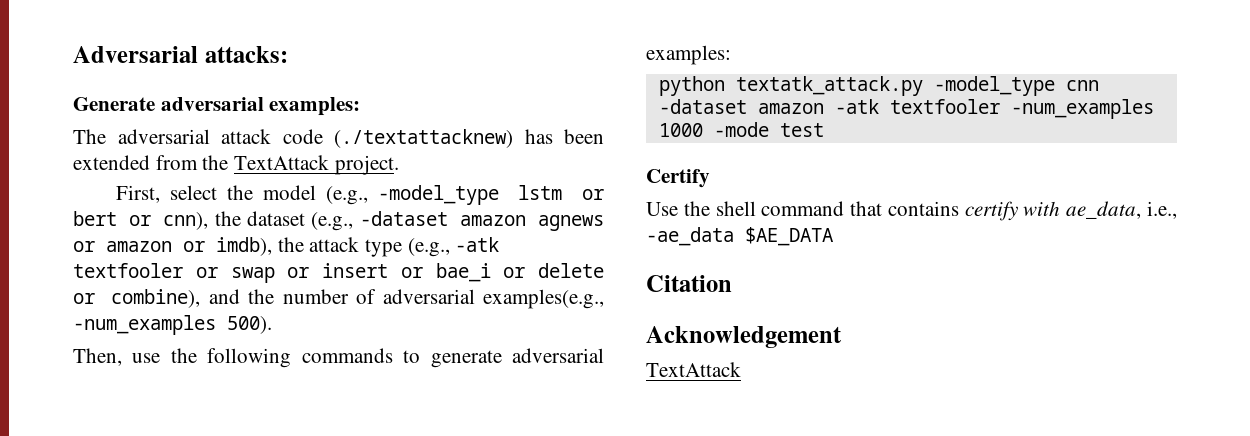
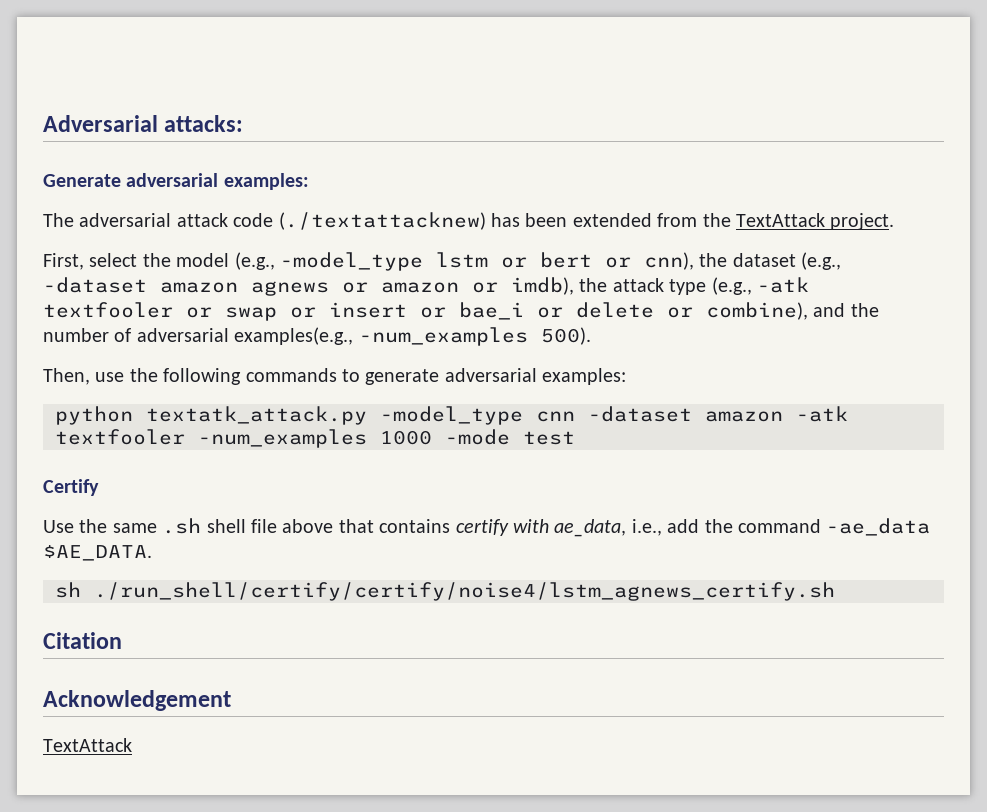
[715,201,845,216] shell command -> [112,518,334,534] same .sh shell file above
[646,227,834,246] -ae_data $AE_DATA -> [667,518,931,536] [43,545,152,561] [55,582,835,601] add the command -ae_data $AE_DATA. // sh ./run_shell/certify/certify/noise4/lstm_agnews_certify.sh

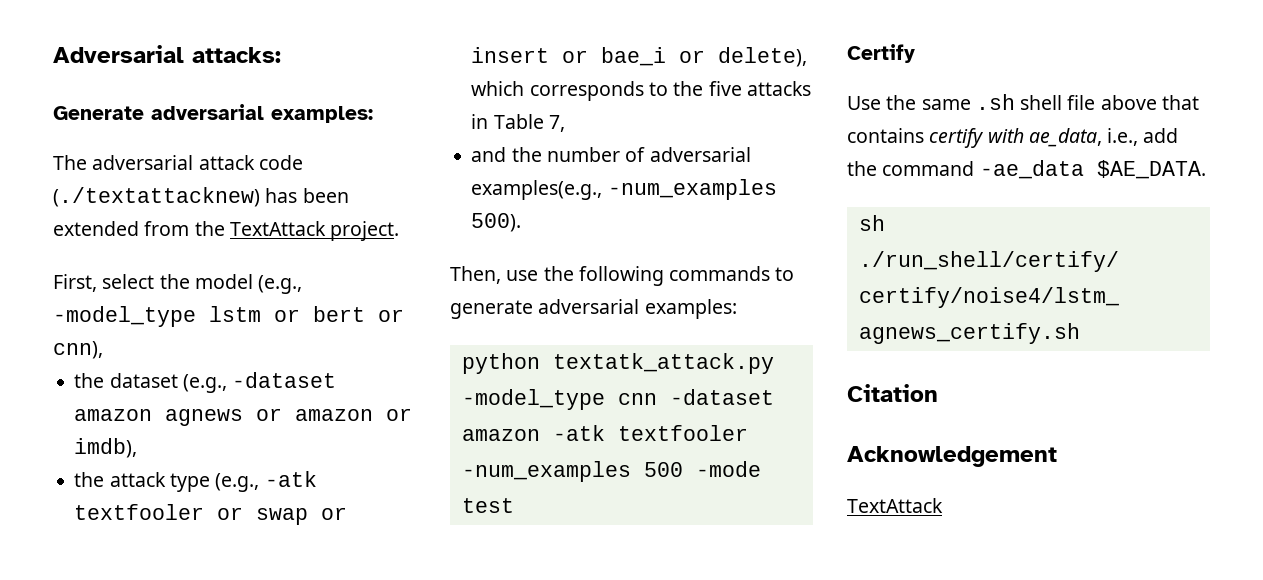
(694, 261) none -> (103, 350) //
(574, 286) none -> (138, 448) //
[576,302,808,320] delete or combine), -> [718,47,808,67] [471,81,811,101] [471,114,565,132] delete), which corresponds to the five attacks in Table 7, //
[380,430,432,445] 1000 -> [643,462,683,477] 500

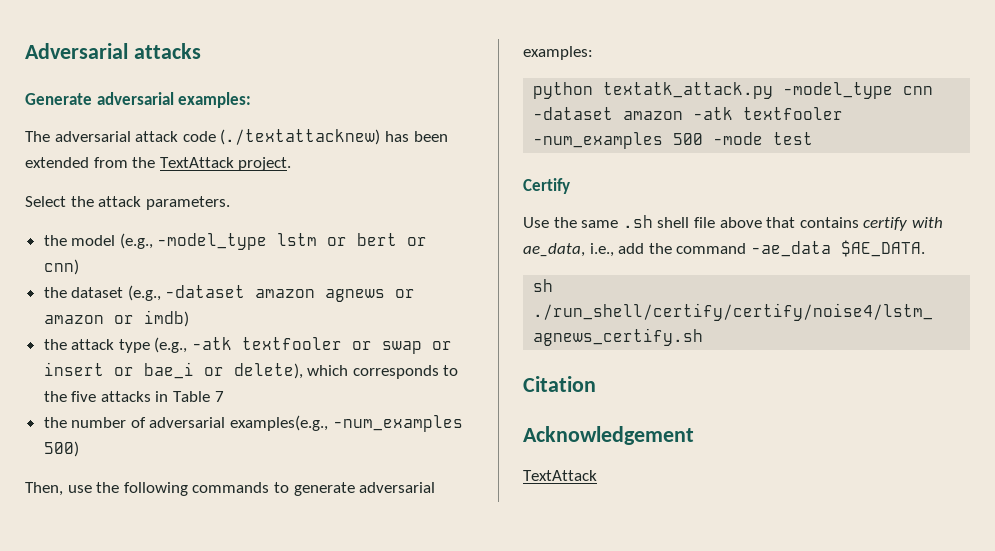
[192,47,281,63] attacks: -> [133,43,201,59] attacks
[53,274,155,292] First, select -> [25,196,230,210] Select the attack parameters. //
[53,341,103,359] cnn), -> [43,259,79,275] cnn)
[74,438,138,458] imdb), -> [143,310,189,327] imdb)
[548,115,565,132] [471,147,507,162] 7, // and -> [214,391,224,402] 7 //
[471,213,522,232] 500). -> [43,441,79,457] 500)

